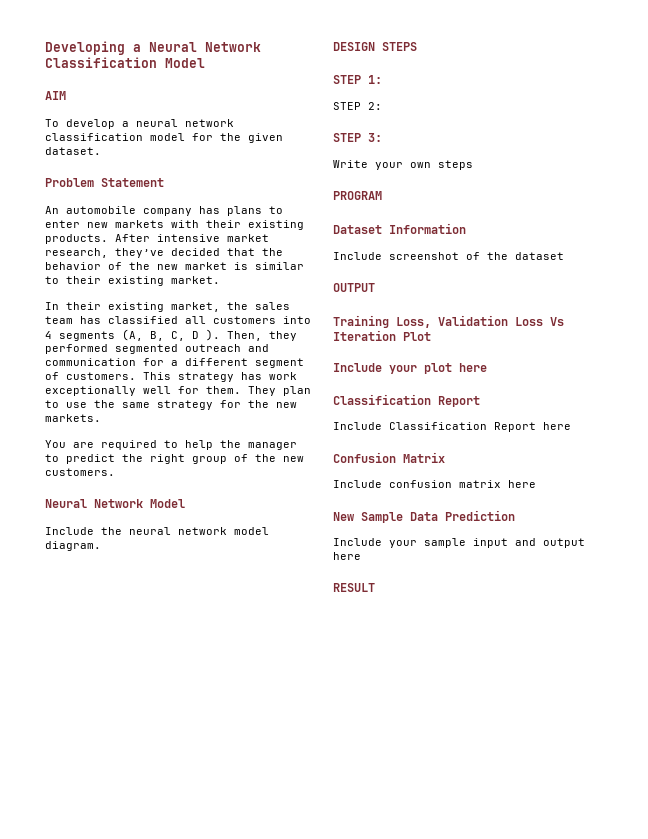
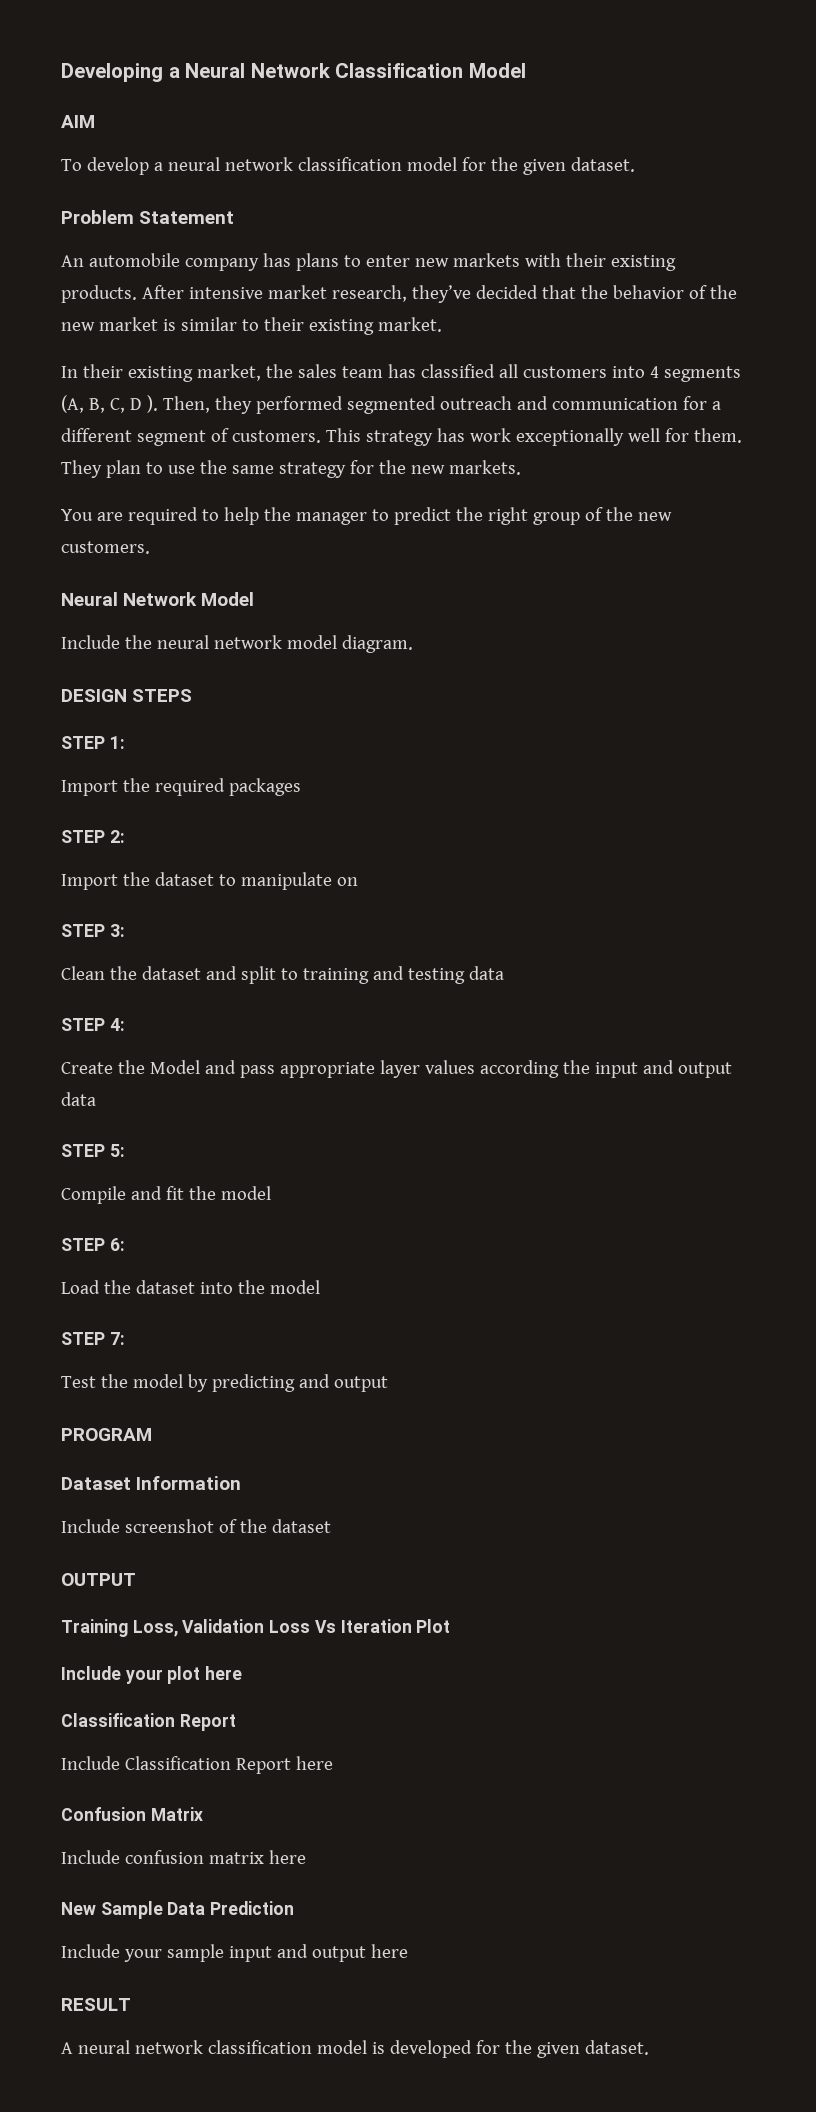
[333,102,382,110] [333,133,382,142] [333,160,473,170] STEP 2: // STEP 3: // Write your own steps -> [61,778,301,796] [61,830,125,843] [61,872,358,890] [61,924,125,937] [61,966,504,984] [61,1018,125,1031] [61,1060,732,1078] [61,1092,96,1106] [61,1144,125,1157] [61,1186,271,1204] [61,1238,125,1251] [61,1280,320,1294] [61,1332,125,1345] [61,1374,388,1392] Import the required packages // STEP 2: // Import the dataset to manipulate on // STEP 3: // Clean the dataset and split to training and testing data // STEP 4: // Create the Model and pass appropriate layer values according the input and output data // STEP 5: // Compile and fit the model // STEP 6: // Load the dataset into the model // STEP 7: // Test the model by predicting and output
(375, 587) none -> [61,2040,649,2058] // A neural network classification model is developed for the given dataset.

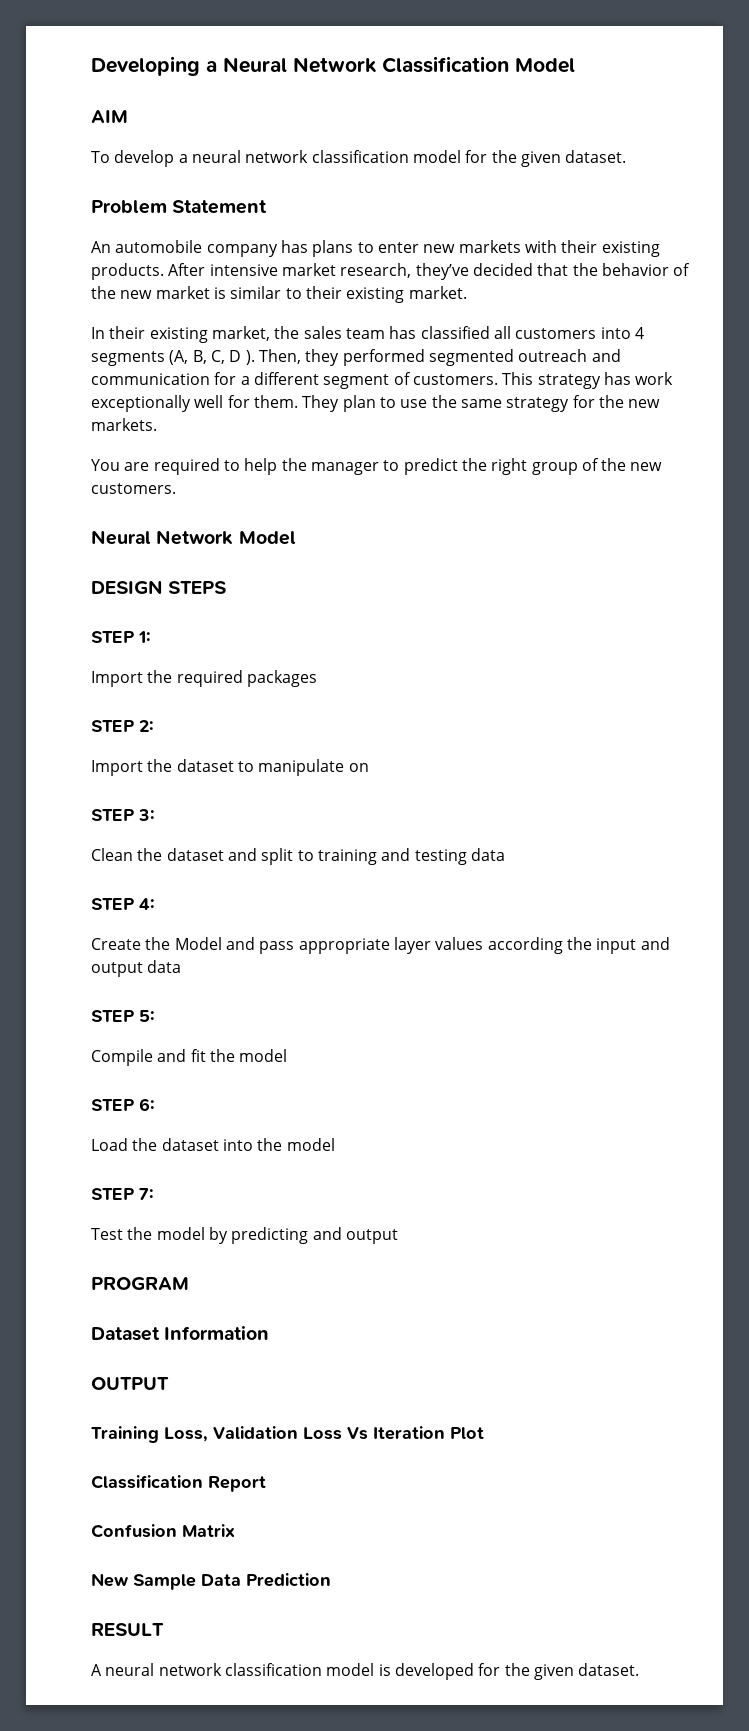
[61,635,413,653] // Include the neural network model diagram. -> (296, 538) none
[61,1519,331,1533] // Include screenshot of the dataset -> (270, 1333) none
[61,1666,243,1684] [61,1713,236,1731] [61,1756,333,1774] [61,1807,203,1821] [61,1850,306,1864] [61,1901,295,1919] [61,1944,408,1962] Include your plot here // Classification Report // Include Classification Report here // Confusion Matrix // Include confusion matrix here // New Sample Data Prediction // Include your sample input and output here -> [91,1475,266,1492] [91,1524,235,1538] [91,1573,331,1590] Classification Report // Confusion Matrix // New Sample Data Prediction

